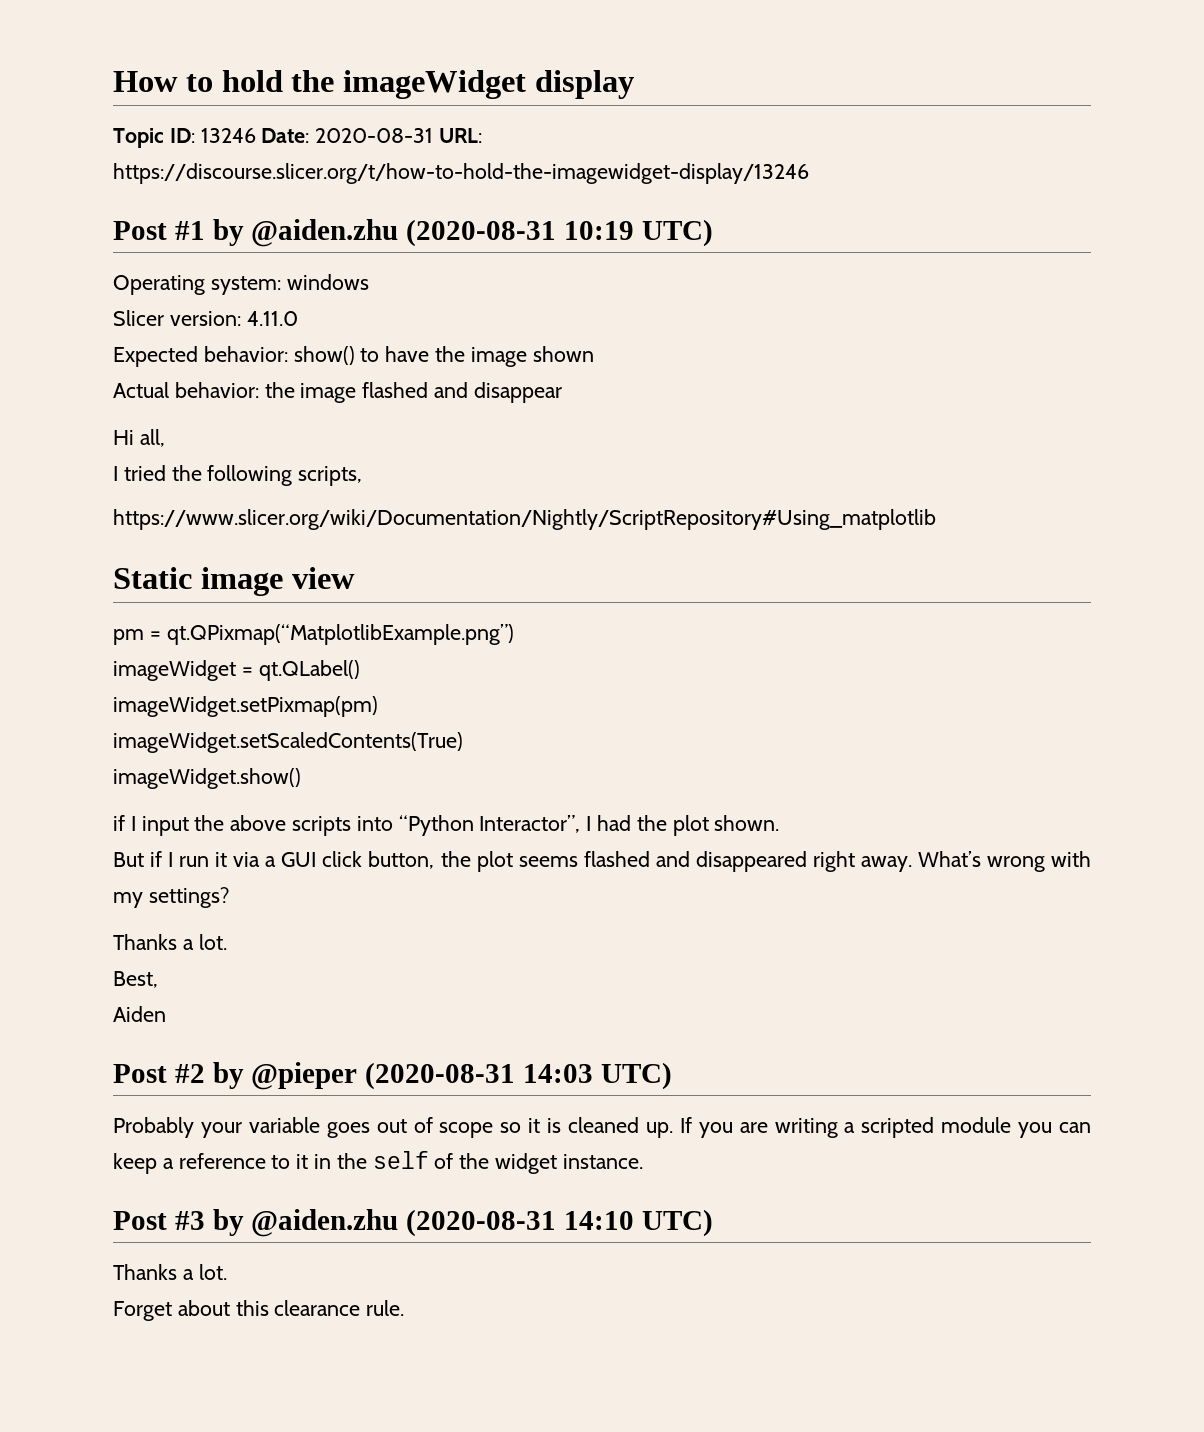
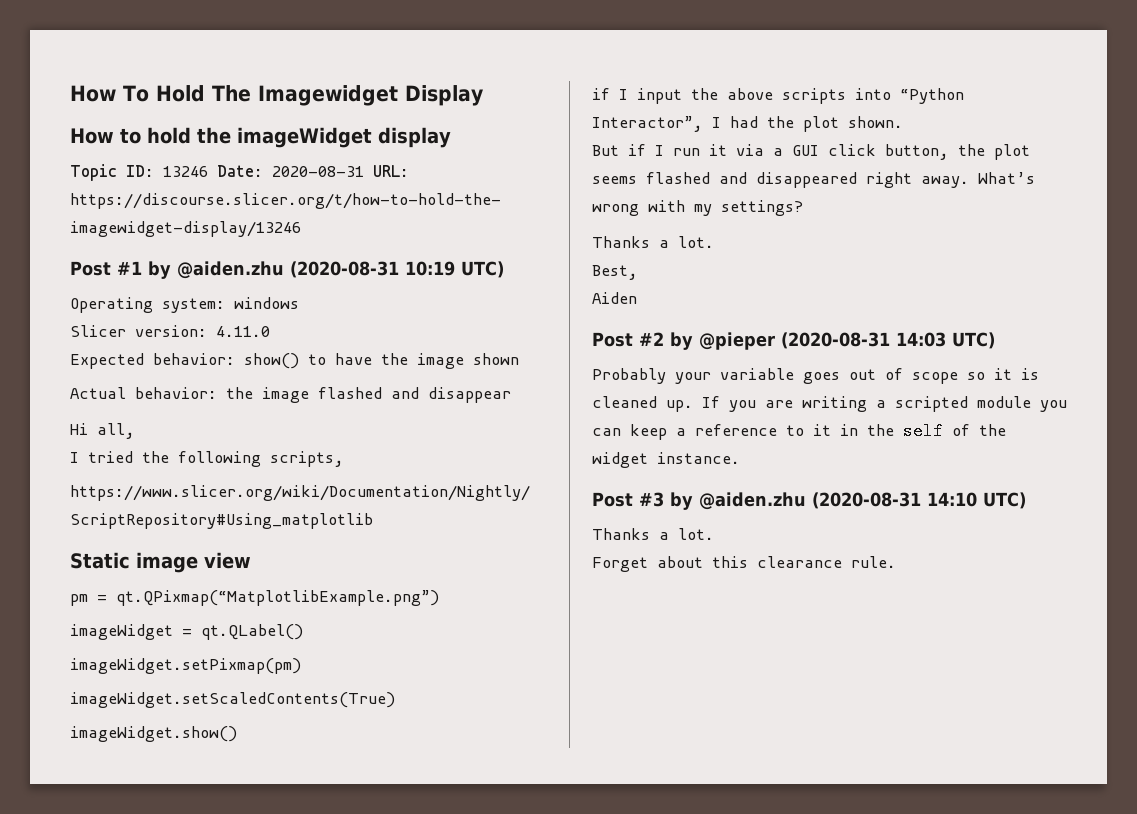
[113,71,178,92] How -> [70,85,483,106] [70,128,114,144] How To Hold The Imagewidget Display // How

